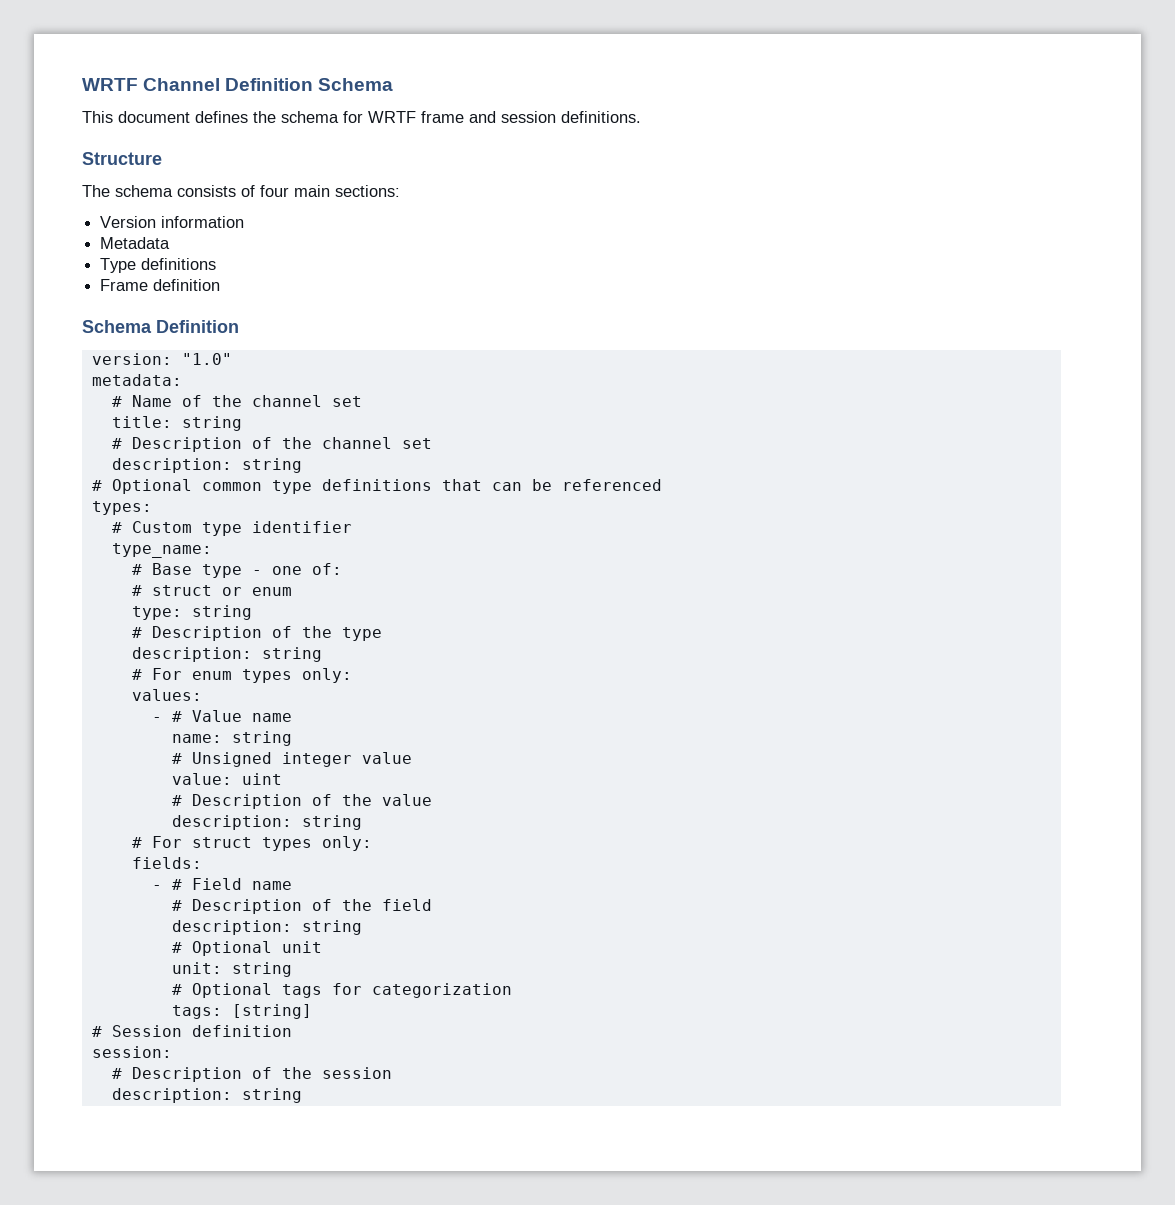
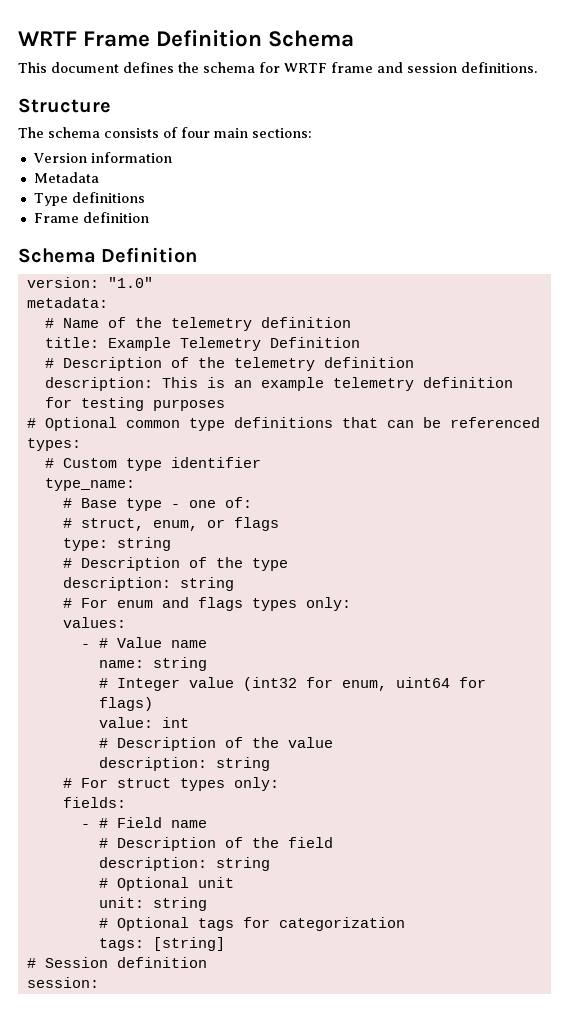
[82,78,221,91] WRTF Channel -> [18,31,151,47] WRTF Frame
[251,395,362,407] channel set -> [170,317,351,331] telemetry definition
[181,416,242,431] [111,437,432,452] [111,458,302,473] string // # Description of the channel set // description: string -> [107,337,360,351] [44,357,414,371] [44,377,513,391] [44,397,225,411] Example Telemetry Definition // # Description of the telemetry definition // description: This is an example telemetry definition for testing purposes
[151,585,292,596] struct or enum -> [80,517,279,531] struct, enum, or flags
(232, 675) none -> [161,597,243,611] and flags
[191,752,412,767] Unsigned integer value -> [116,677,486,691] [98,697,153,711] Integer value (int32 for enum, uint64 for flags)
[241,773,282,785] uint -> [161,717,189,728] int
[111,1067,392,1082] [111,1088,302,1103] // # Description of the session // description: string -> (99, 982) none

